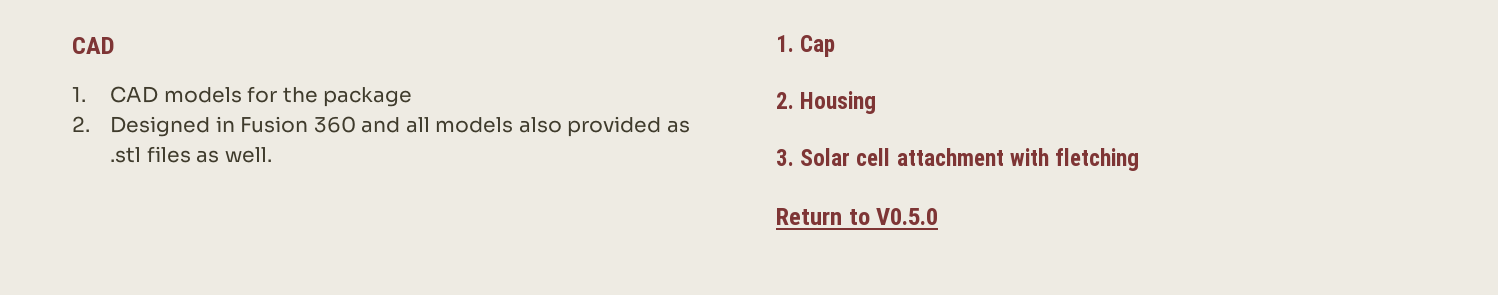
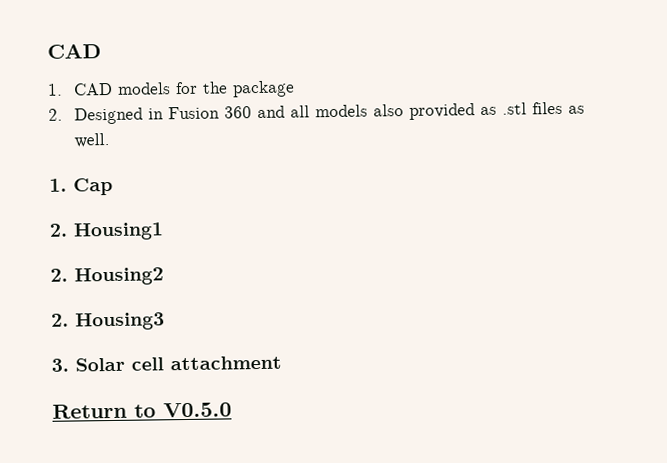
[800,91,877,114] Housing -> [73,222,164,241] [50,267,164,286] [51,312,165,331] Housing1 // 2. Housing2 // 2. Housing3
[1009,148,1140,171] with fletching -> (282, 363) none

